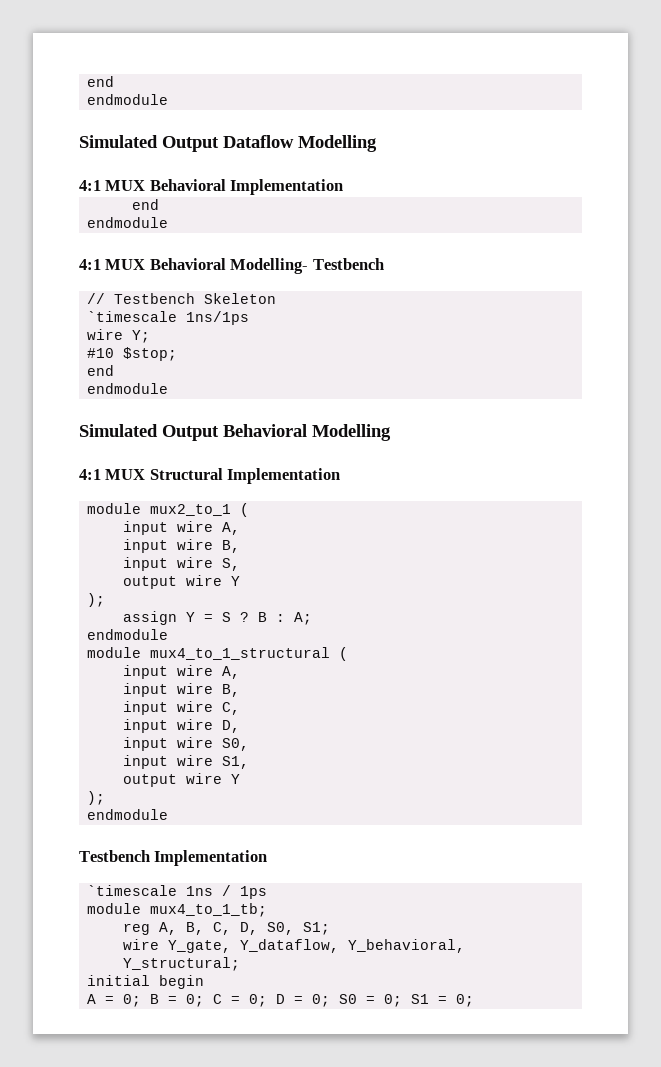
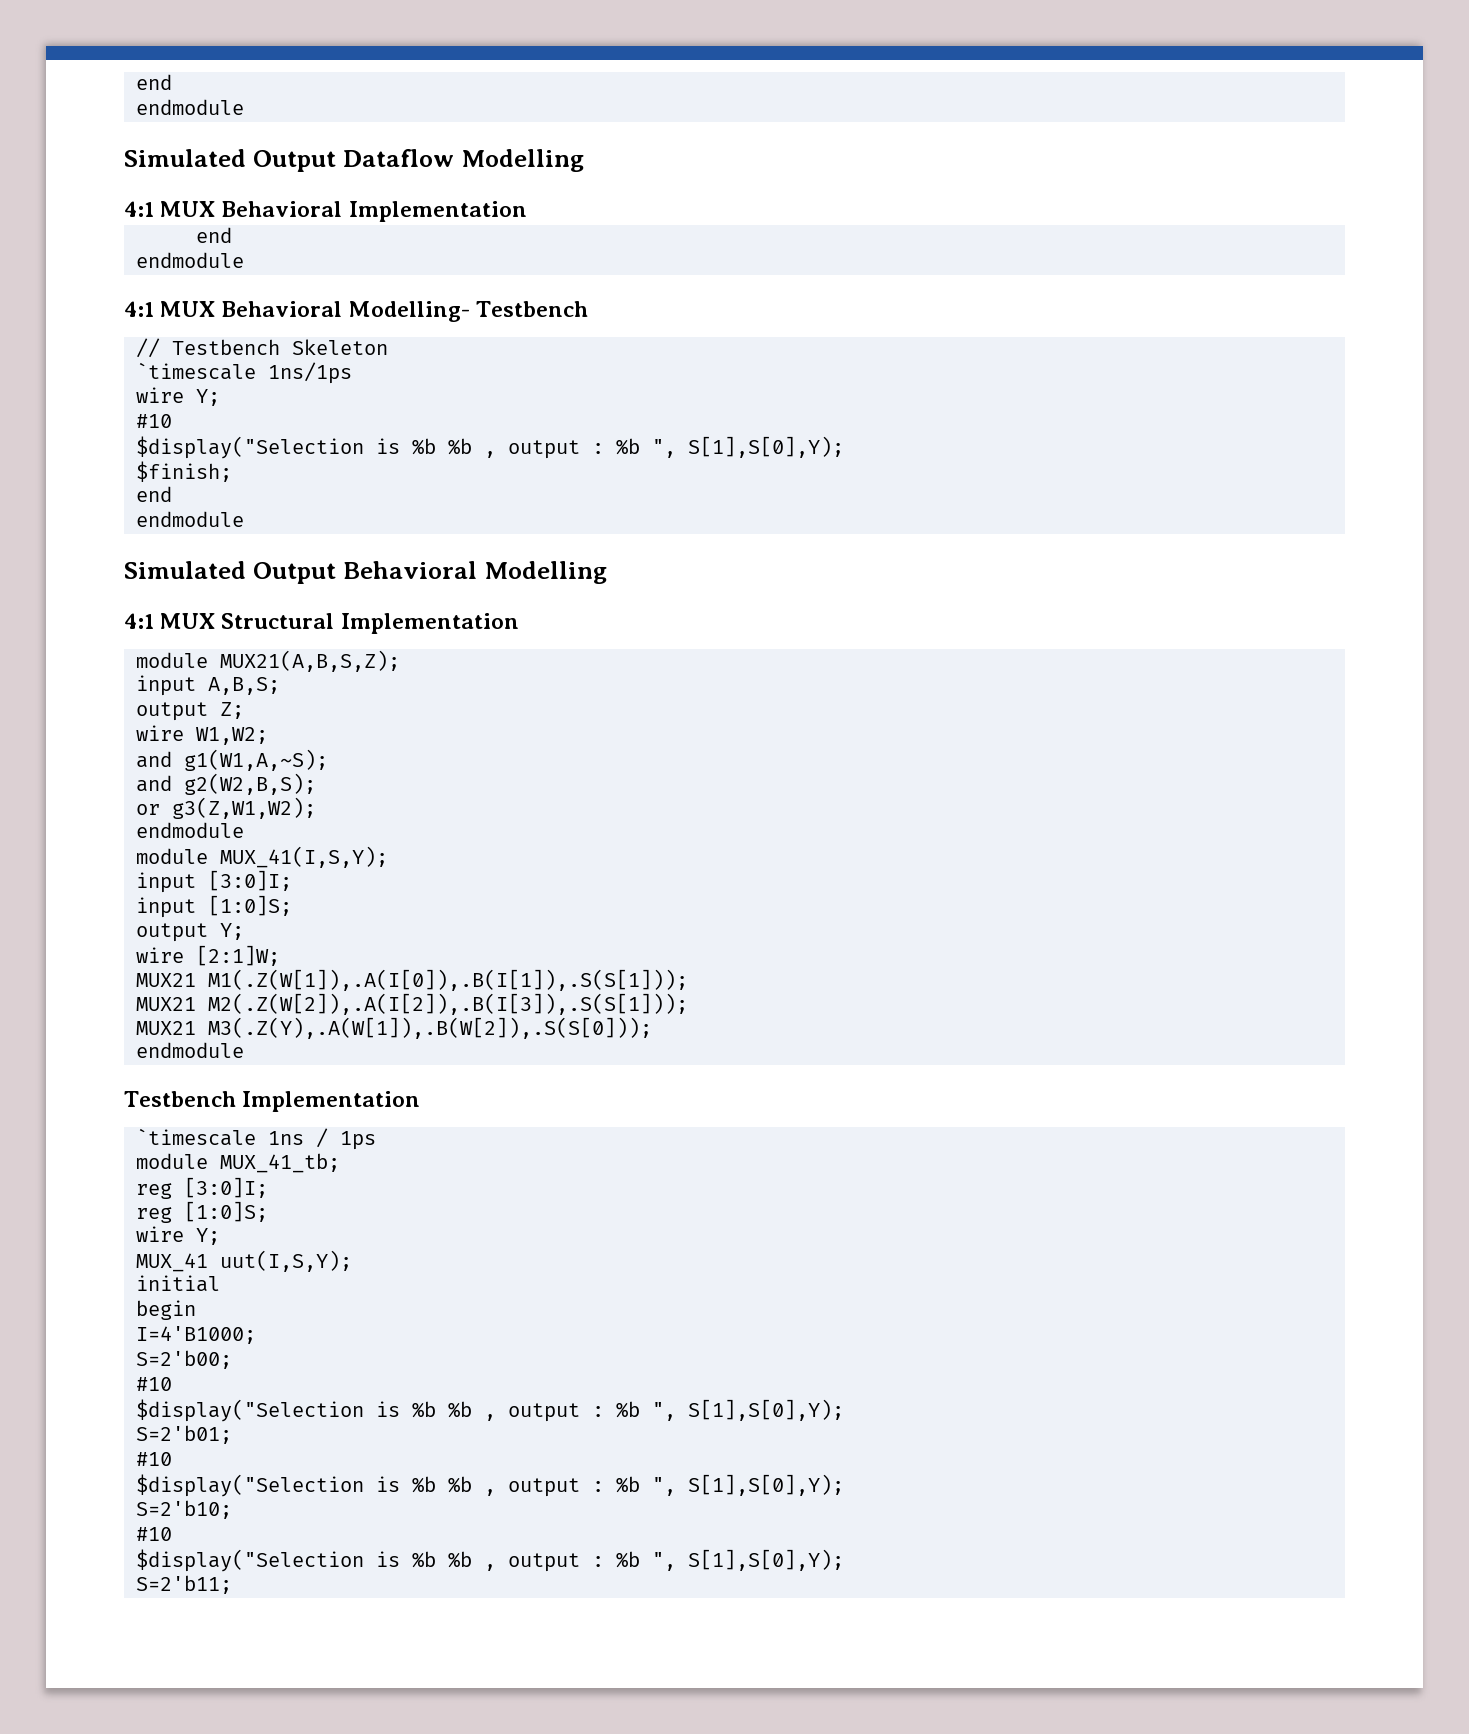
[123,347,178,361] $stop; -> [136,436,845,459] [136,461,233,482] // $display("Selection is %b %b , output : %b ", S[1],S[0],Y); // $finish;
[150,503,250,517] [123,521,241,535] [123,539,241,553] [123,557,241,571] [123,575,241,589] [87,593,106,607] [123,611,313,625] mux2_to_1 ( // input wire A, // input wire B, // input wire S, // output wire Y // ); // assign Y = S ? B : A; -> [220,650,401,672] [136,675,281,696] [136,702,245,721] [136,725,269,745] [136,749,329,771] [136,773,317,795] [136,797,317,819] MUX21(A,B,S,Z); // input A,B,S; // output Z; // wire W1,W2; // and g1(W1,A,~S); // and g2(W2,B,S); // or g3(Z,W1,W2);
[150,647,349,661] [123,665,241,679] [123,683,241,697] [123,701,241,715] [123,719,241,733] [123,737,250,751] [123,755,250,769] [123,773,241,787] [87,791,106,805] mux4_to_1_structural ( // input wire A, // input wire B, // input wire C, // input wire D, // input wire S0, // input wire S1, // output wire Y // ); -> [220,846,389,868] [136,870,293,893] [136,895,293,918] [136,923,245,942] [136,945,281,966] [136,969,689,991] [136,993,689,1015] [136,1017,653,1039] MUX_41(I,S,Y); // input [3:0]I; // input [1:0]S; // output Y; // wire [2:1]W; // MUX21 M1(.Z(W[1]),.A(I[0]),.B(I[1]),.S(S[1])); // MUX21 M2(.Z(W[2]),.A(I[2]),.B(I[3]),.S(S[1])); // MUX21 M3(.Z(Y),.A(W[1]),.B(W[2]),.S(S[0]));
[150,903,268,917] [123,922,331,935] [123,939,466,953] [123,957,241,971] mux4_to_1_tb; // reg A, B, C, D, S0, S1; // wire Y_gate, Y_dataflow, Y_behavioral, Y_structural; -> [220,1153,341,1173] [136,1177,269,1199] [136,1201,269,1223] [136,1226,221,1245] [136,1250,353,1272] MUX_41_tb; // reg [3:0]I; // reg [1:0]S; // wire Y; // MUX_41 uut(I,S,Y);
(151, 980) none -> (221, 1283) //
[87,994,475,1007] A = 0; B = 0; C = 0; D = 0; S0 = 0; S1 = 0; -> [136,1326,257,1344] [136,1350,233,1369] [136,1377,173,1391] [136,1399,845,1422] [136,1425,233,1444] [136,1452,173,1466] [136,1474,845,1497] [136,1500,233,1519] [136,1527,173,1541] [136,1549,845,1572] [136,1575,233,1594] I=4'B1000; // S=2'b00; // #10 // $display("Selection is %b %b , output : %b ", S[1],S[0],Y); // S=2'b01; // #10 // $display("Selection is %b %b , output : %b ", S[1],S[0],Y); // S=2'b10; // #10 // $display("Selection is %b %b , output : %b ", S[1],S[0],Y); // S=2'b11;

